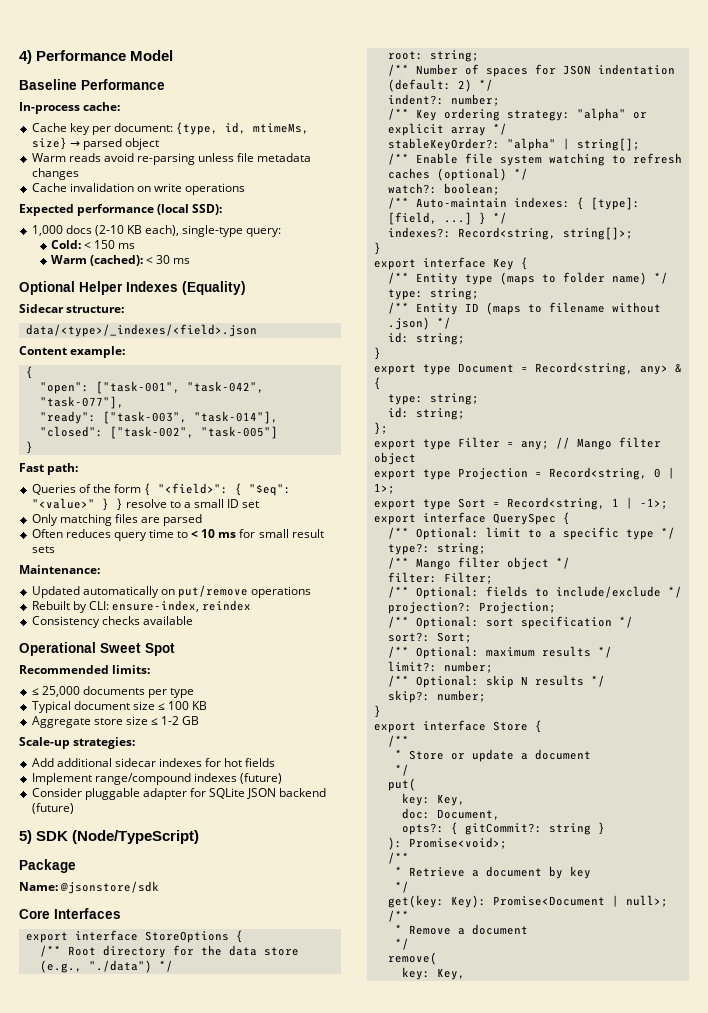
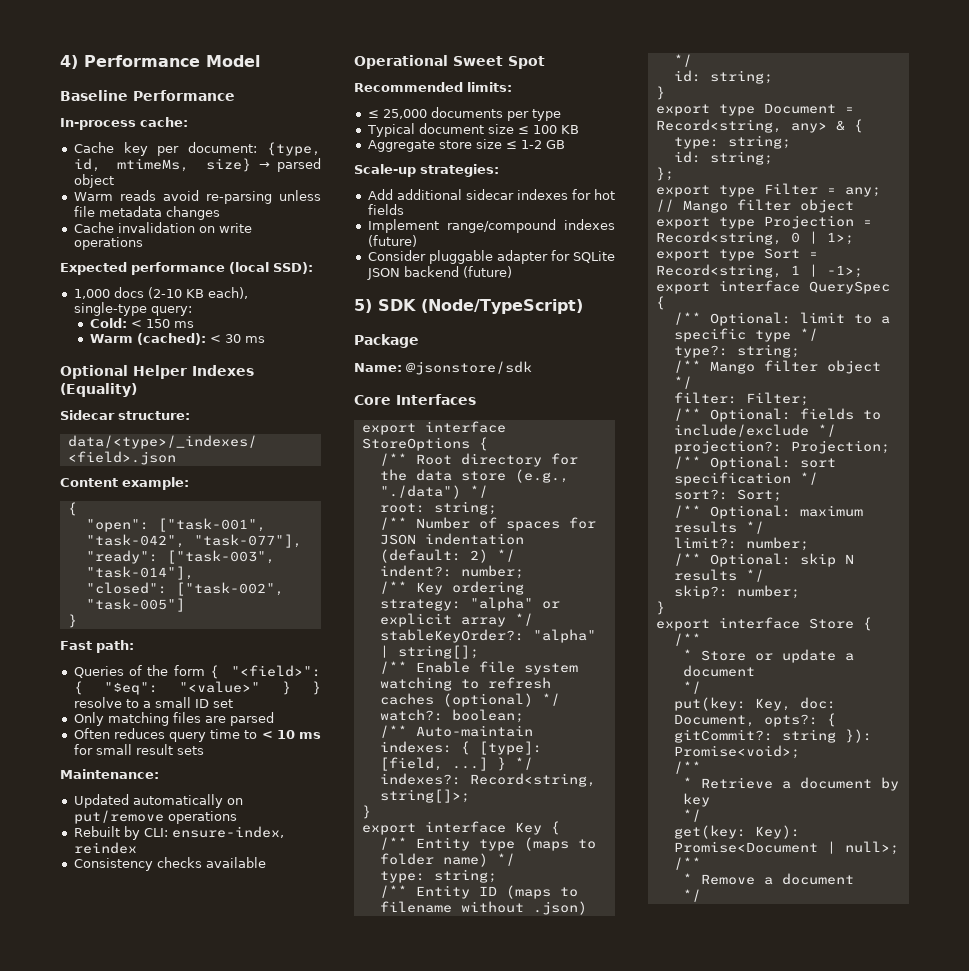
[387,778,416,791] [401,793,465,806] put( // key: Key, // -> [673,697,791,711] put(key: Key,
(500, 814) // -> (755, 720) none
[597,822,605,835] [387,837,402,850] } // ): -> [844,729,872,743] }):
[387,952,437,965] [401,967,465,980] // remove( // key: Key, -> (701, 895) none

